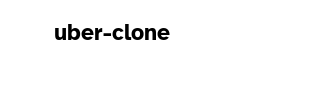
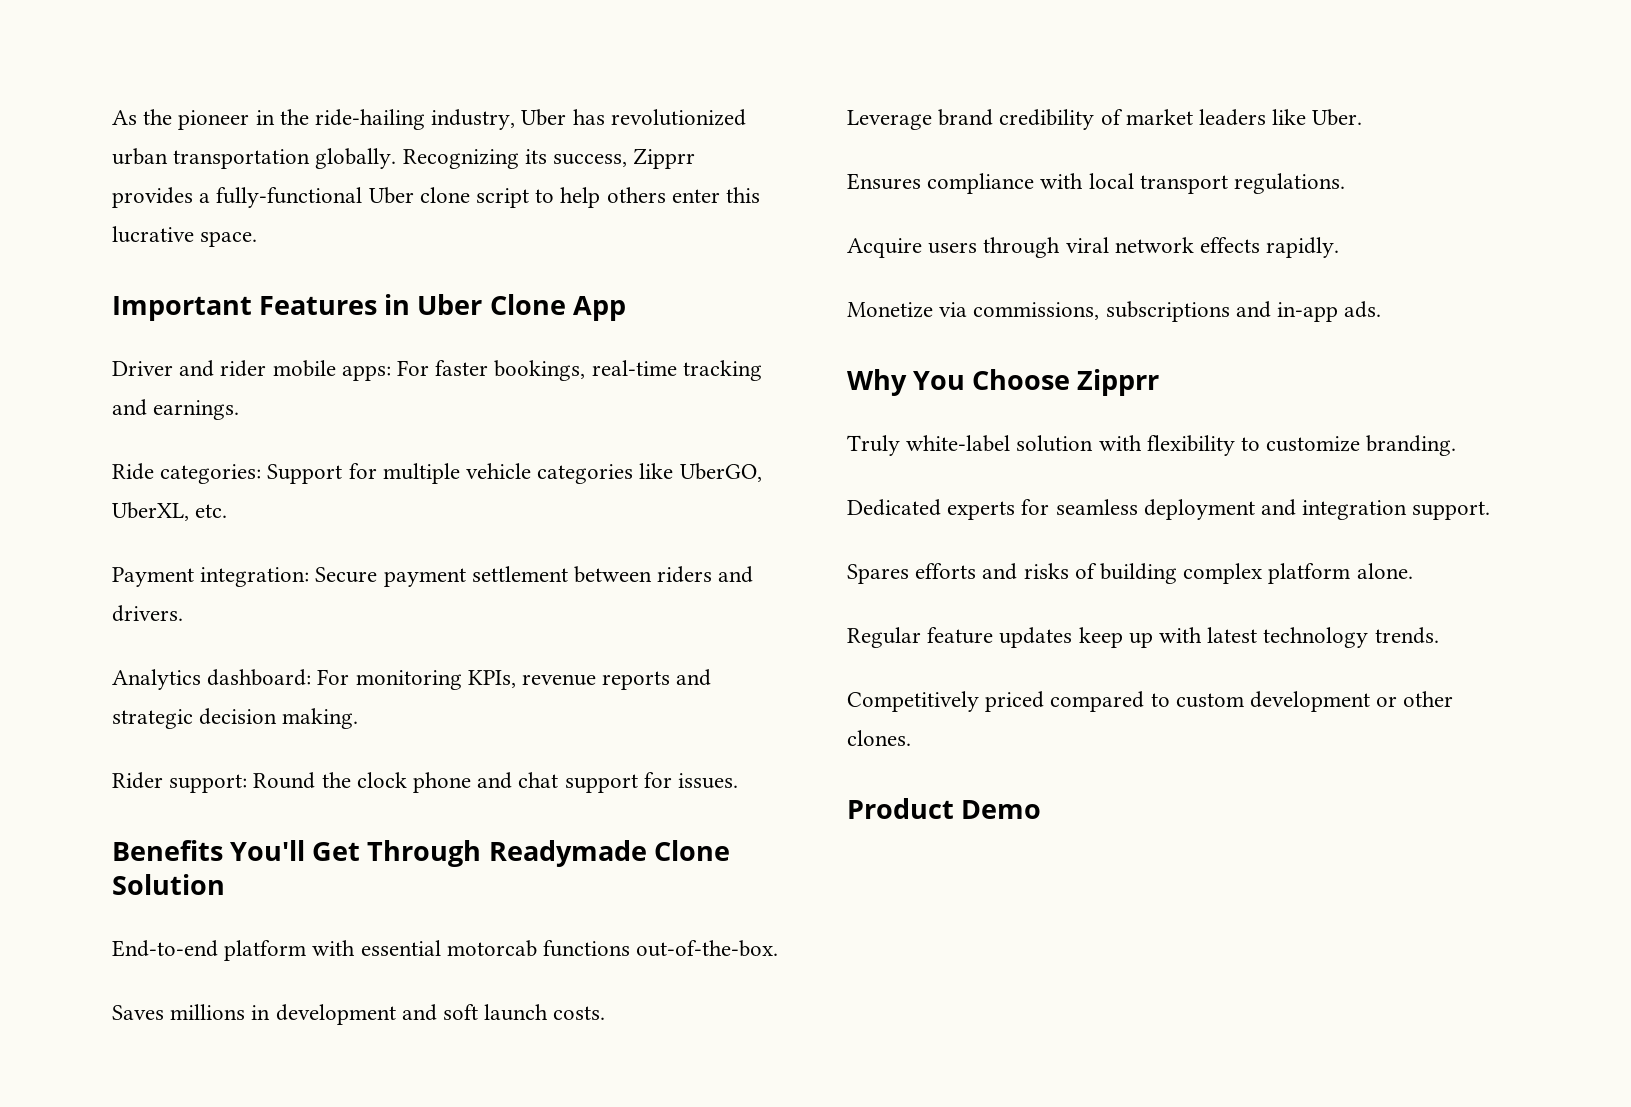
[54,24,170,40] uber-clone -> [112,109,746,130] [112,148,696,169] [112,187,761,208] [112,226,258,247] [112,294,626,321] [112,360,762,381] [112,399,240,420] [112,463,762,484] [112,502,228,521] [112,566,754,587] [112,605,183,622] [112,669,712,690] [112,708,359,729] [112,772,739,793] [112,840,730,867] [112,874,225,895] [112,940,779,961] [112,1004,606,1025] [847,109,1363,130] [847,173,1346,194] [847,237,1340,258] [847,301,1382,322] [847,369,1160,396] [847,435,1457,456] [847,499,1491,520] [847,563,1413,584] [847,627,1439,648] [847,691,1454,712] [847,730,911,746] [847,798,1042,819] As the pioneer in the ride-hailing industry, Uber has revolutionized urban transportation globally. Recognizing its success, Zipprr provides a fully-functional Uber clone script to help others enter this lucrative space. // Important Features in Uber Clone App // Driver and rider mobile apps: For faster bookings, real-time tracking and earnings. // Ride categories: Support for multiple vehicle categories like UberGO, UberXL, etc. // Payment integration: Secure payment settlement between riders and drivers. // Analytics dashboard: For monitoring KPIs, revenue reports and strategic decision making. // Rider support: Round the clock phone and chat support for issues. // Benefits You'll Get Through Readymade Clone Solution // End-to-end platform with essential motorcab functions out-of-the-box. // Saves millions in development and soft launch costs. // Leverage brand credibility of market leaders like Uber. // Ensures compliance with local transport regulations. // Acquire users through viral network effects rapidly. // Monetize via commissions, subscriptions and in-app ads. // Why You Choose Zipprr // Truly white-label solution with flexibility to customize branding. // Dedicated experts for seamless deployment and integration support. // Spares efforts and risks of building complex platform alone. // Regular feature updates keep up with latest technology trends. // Competitively priced compared to custom development or other clones. // Product Demo

